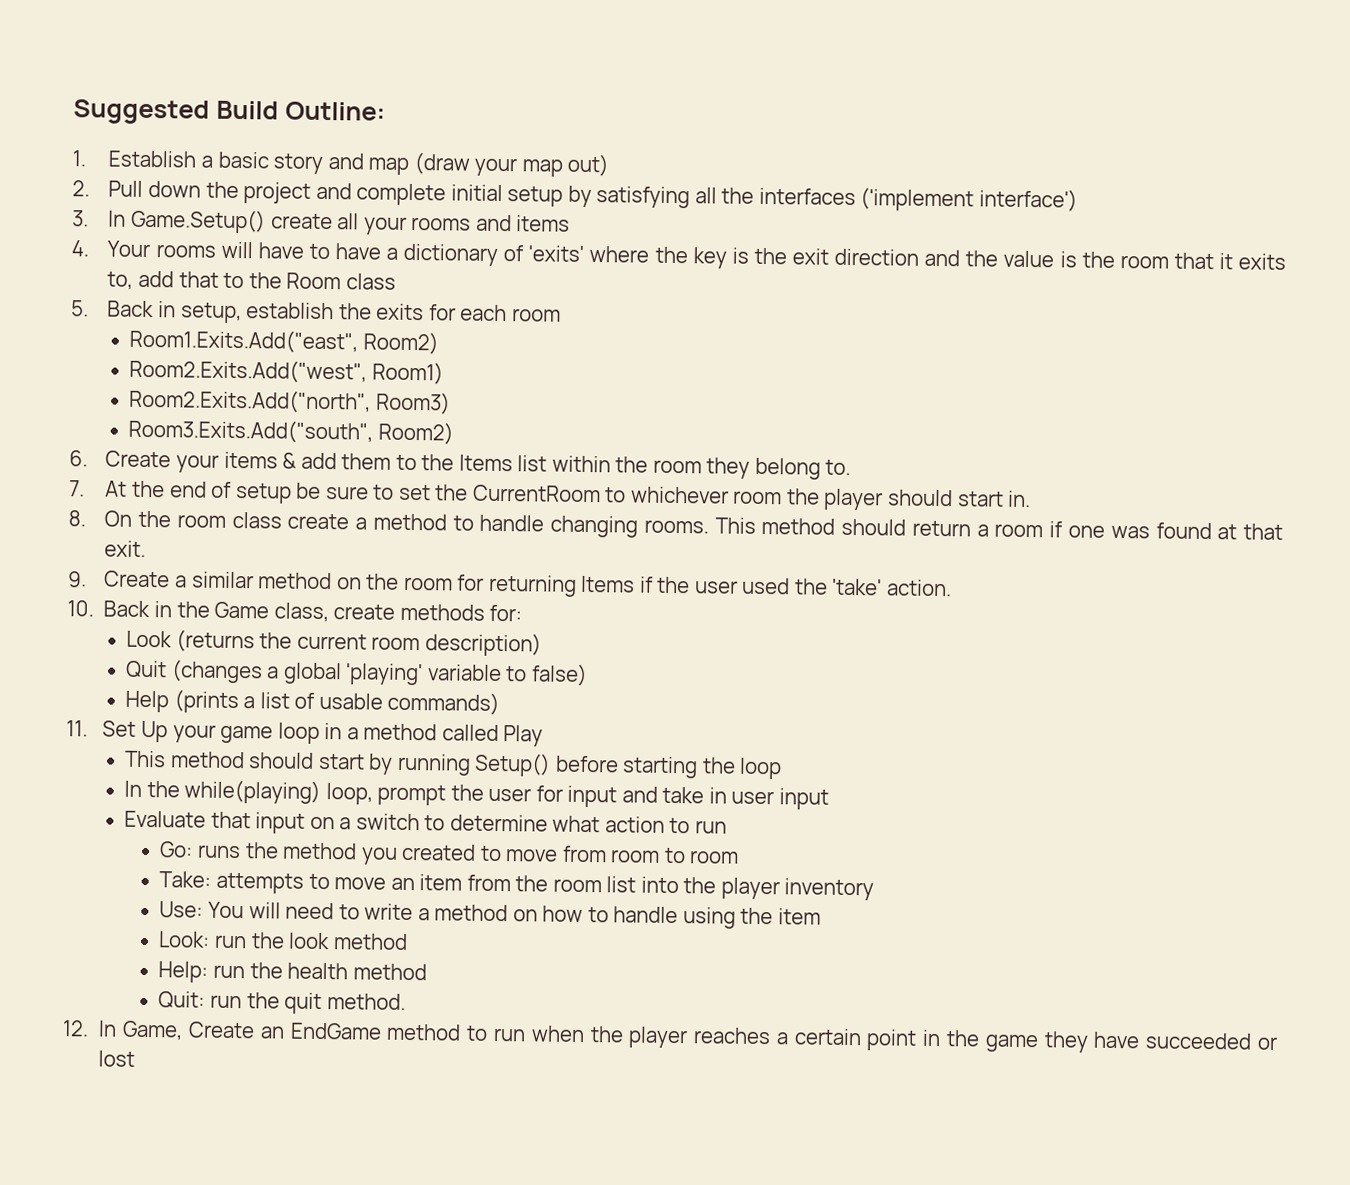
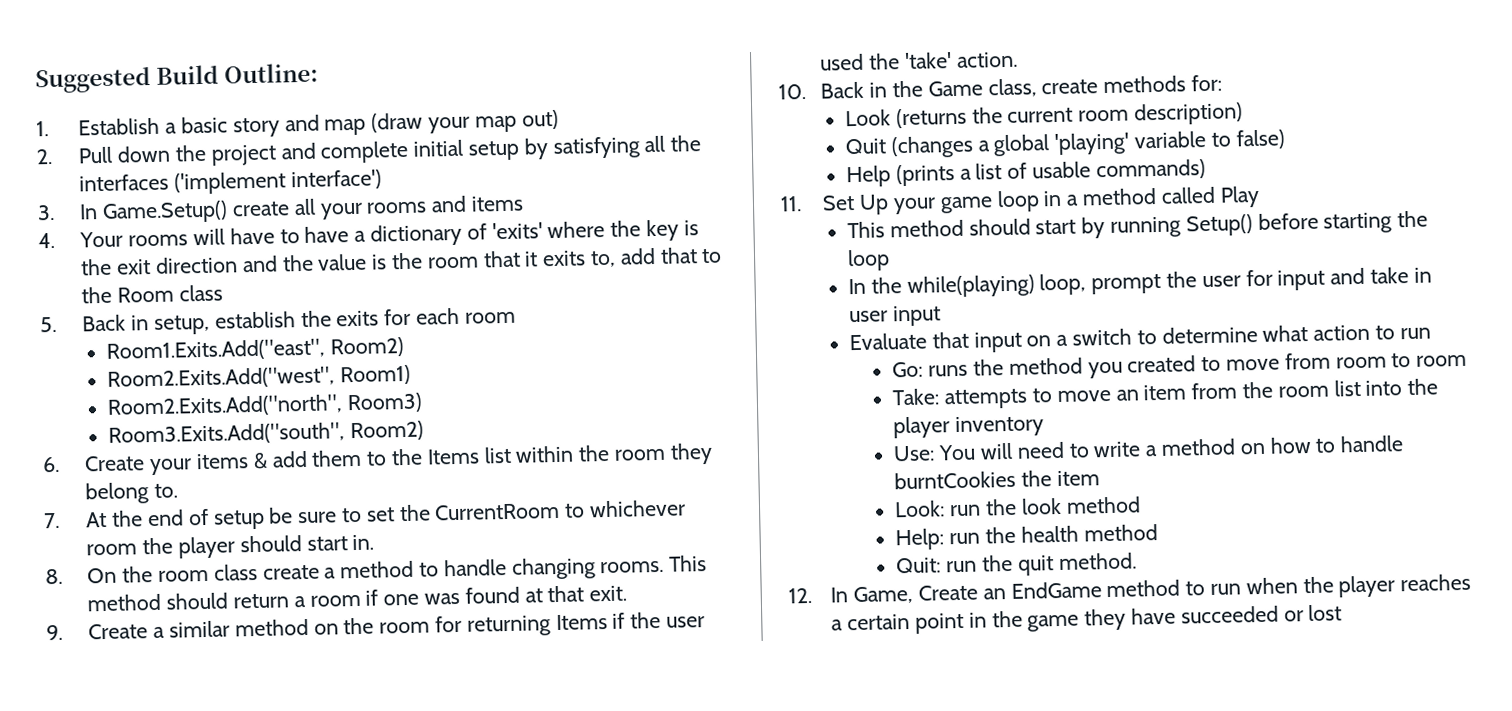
[682,907,736,929] using -> [894,470,1017,490] burntCookies

